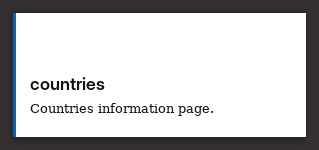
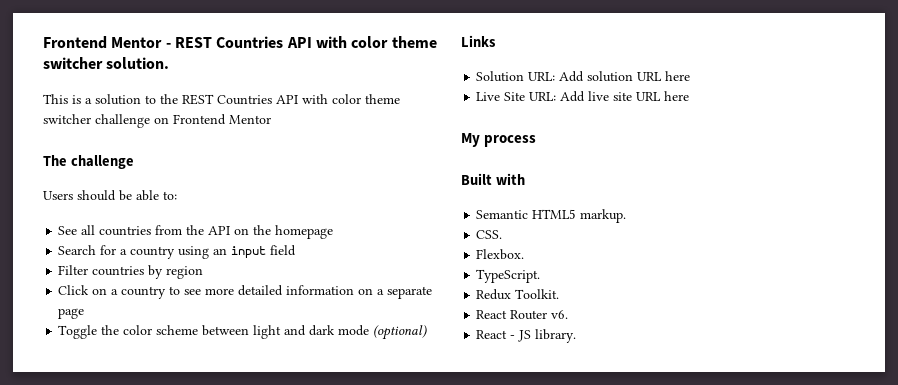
[30,77,105,90] [30,103,214,116] countries // Countries information page. -> [43,36,437,49] [43,57,170,69] [43,94,400,105] [43,114,271,128] [43,155,134,169] [43,190,177,201] [58,225,334,239] [58,245,297,259] [58,265,204,279] [58,285,433,299] [58,308,85,319] [58,325,428,340] [461,35,496,47] [476,71,691,82] [476,91,690,102] [461,133,537,147] [461,173,525,185] [476,209,627,223] [476,230,503,239] [476,249,525,260] [476,269,541,283] [476,289,560,300] [476,310,569,320] [476,329,577,343] Frontend Mentor - REST Countries API with color theme switcher solution. // This is a solution to the REST Countries API with color theme switcher challenge on Frontend Mentor // The challenge // Users should be able to: // See all countries from the API on the homepage // Search for a country using an input field // Filter countries by region // Click on a country to see more detailed information on a separate page // Toggle the color scheme between light and dark mode (optional) // Links // Solution URL: Add solution URL here // Live Site URL: Add live site URL here // My process // Built with // Semantic HTML5 markup. // CSS. // Flexbox. // TypeScript. // Redux Toolkit. // React Router v6. // React - JS library.

